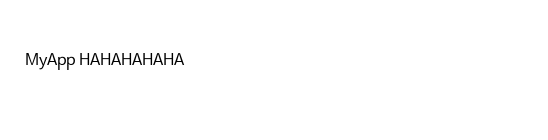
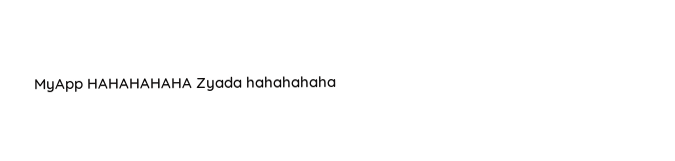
(186, 59) none -> [195,76,338,92] Zyada hahahahaha

